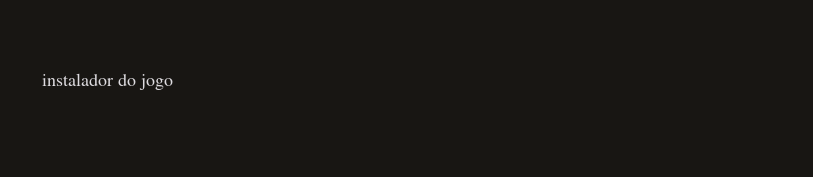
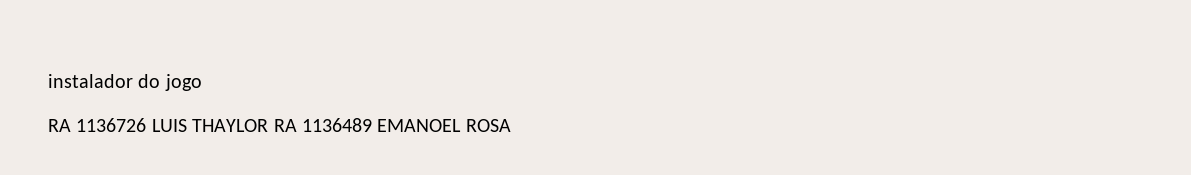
(173, 82) none -> [48,118,511,132] // RA 1136726 LUIS THAYLOR RA 1136489 EMANOEL ROSA

